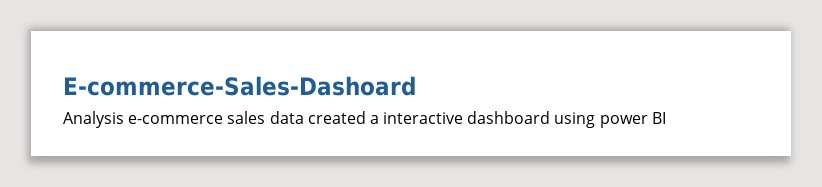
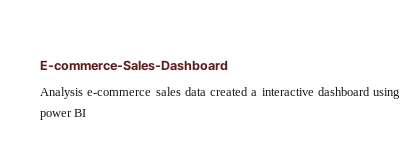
[63,76,416,96] E-commerce-Sales-Dashoard -> [40,60,228,71] E-commerce-Sales-Dashboard

